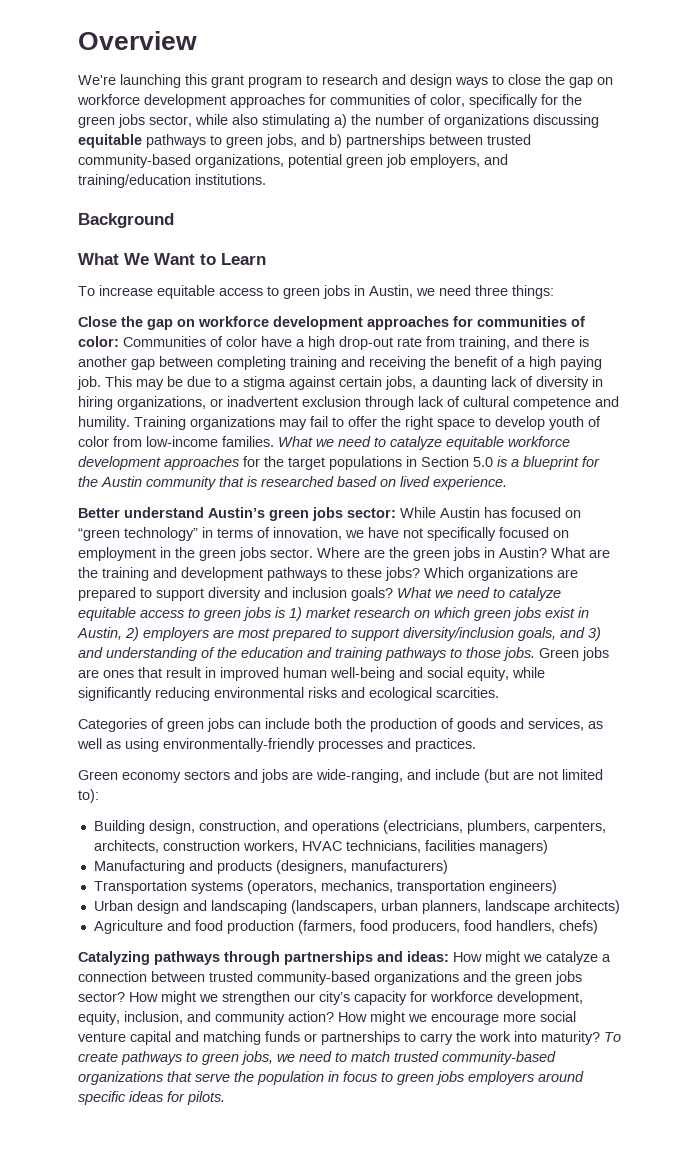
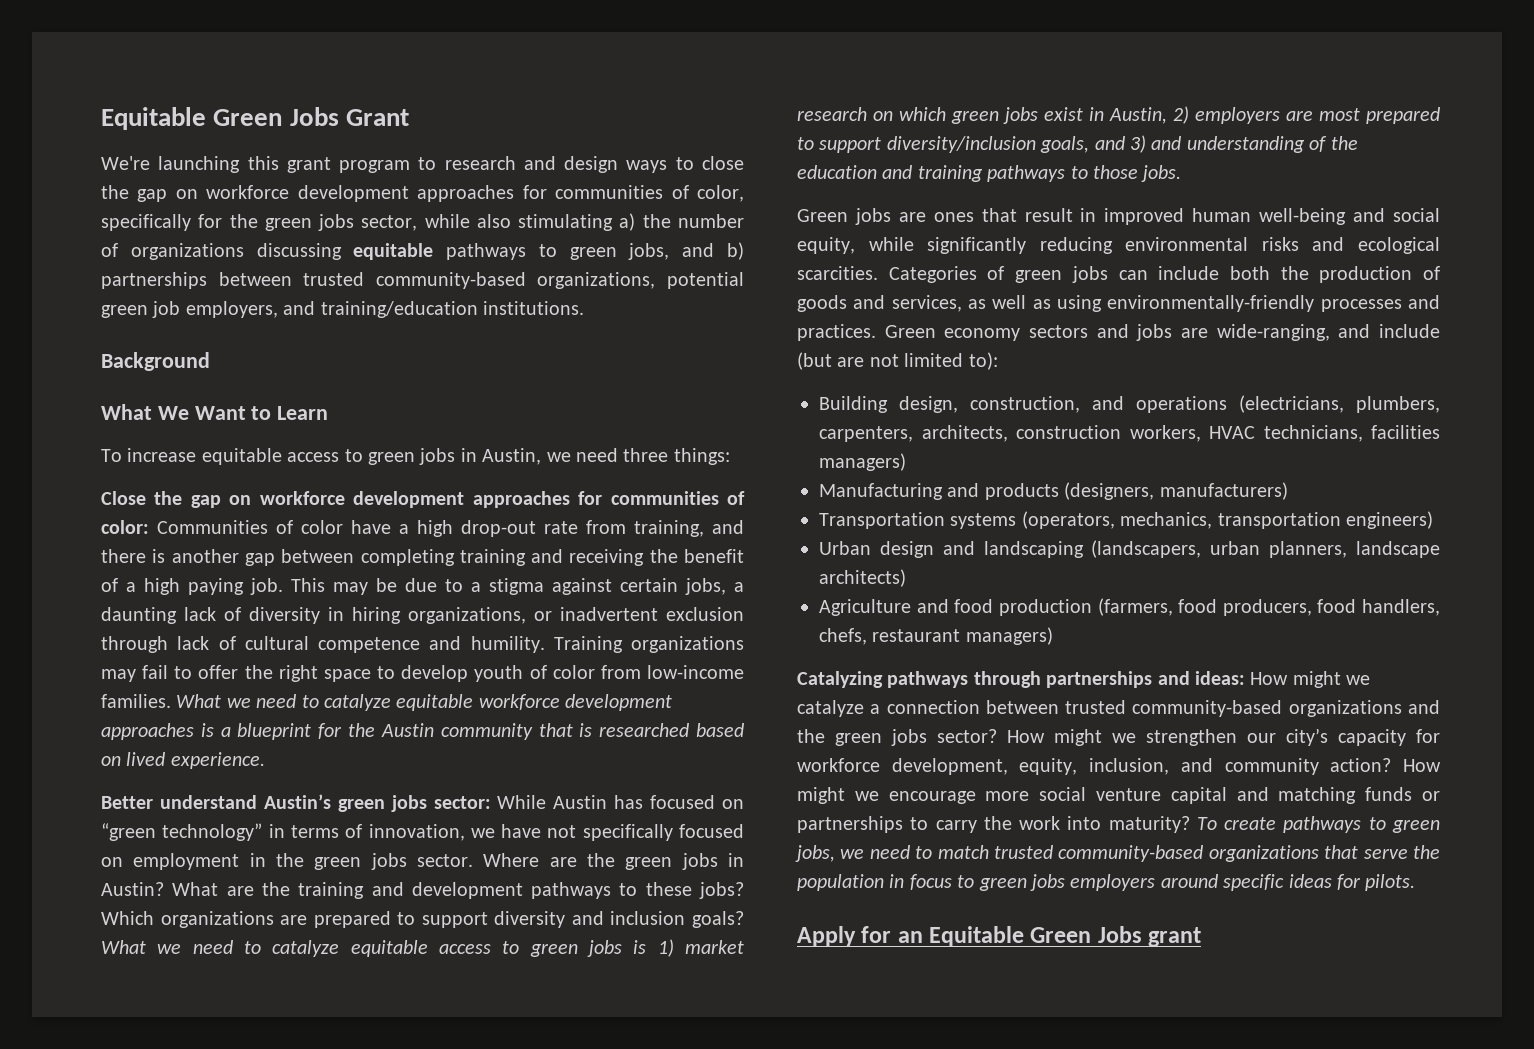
[78,31,197,50] Overview -> [101,107,409,130] Equitable Green Jobs Grant
[243,456,493,470] for the target populations in Section 5.0 -> (194, 731) none
(535, 654) none -> (1182, 173) //
(499, 692) // -> (878, 273) none
(476, 745) // -> (876, 332) none
[558,920,598,934] chefs) -> [819,627,1053,645] chefs, restaurant managers)
(225, 1098) none -> [797,926,1202,947] // Apply for an Equitable Green Jobs grant

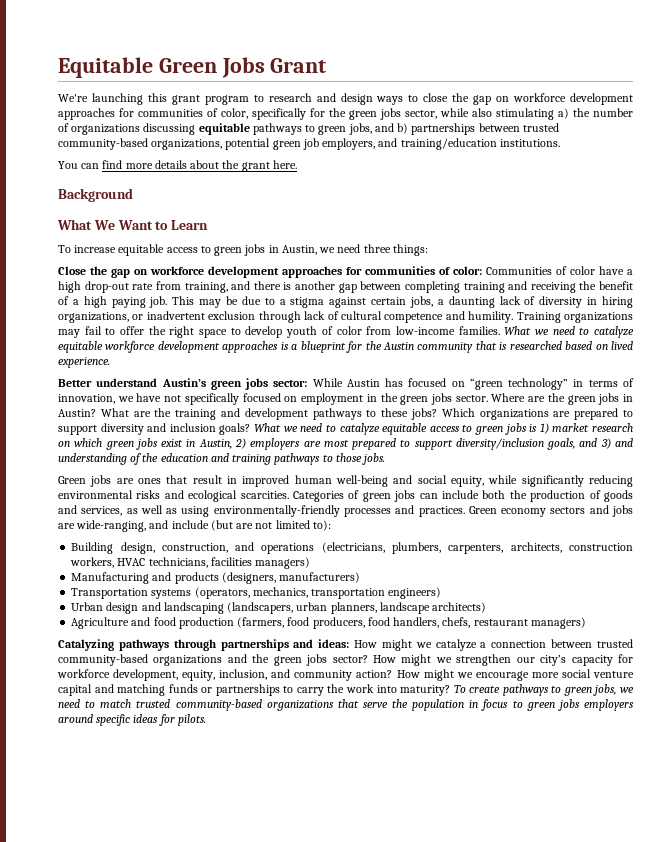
(584, 308) none -> [58,160,297,172] // You can find more details about the grant here.
[797,926,1202,947] // Apply for an Equitable Green Jobs grant -> (206, 720) none

